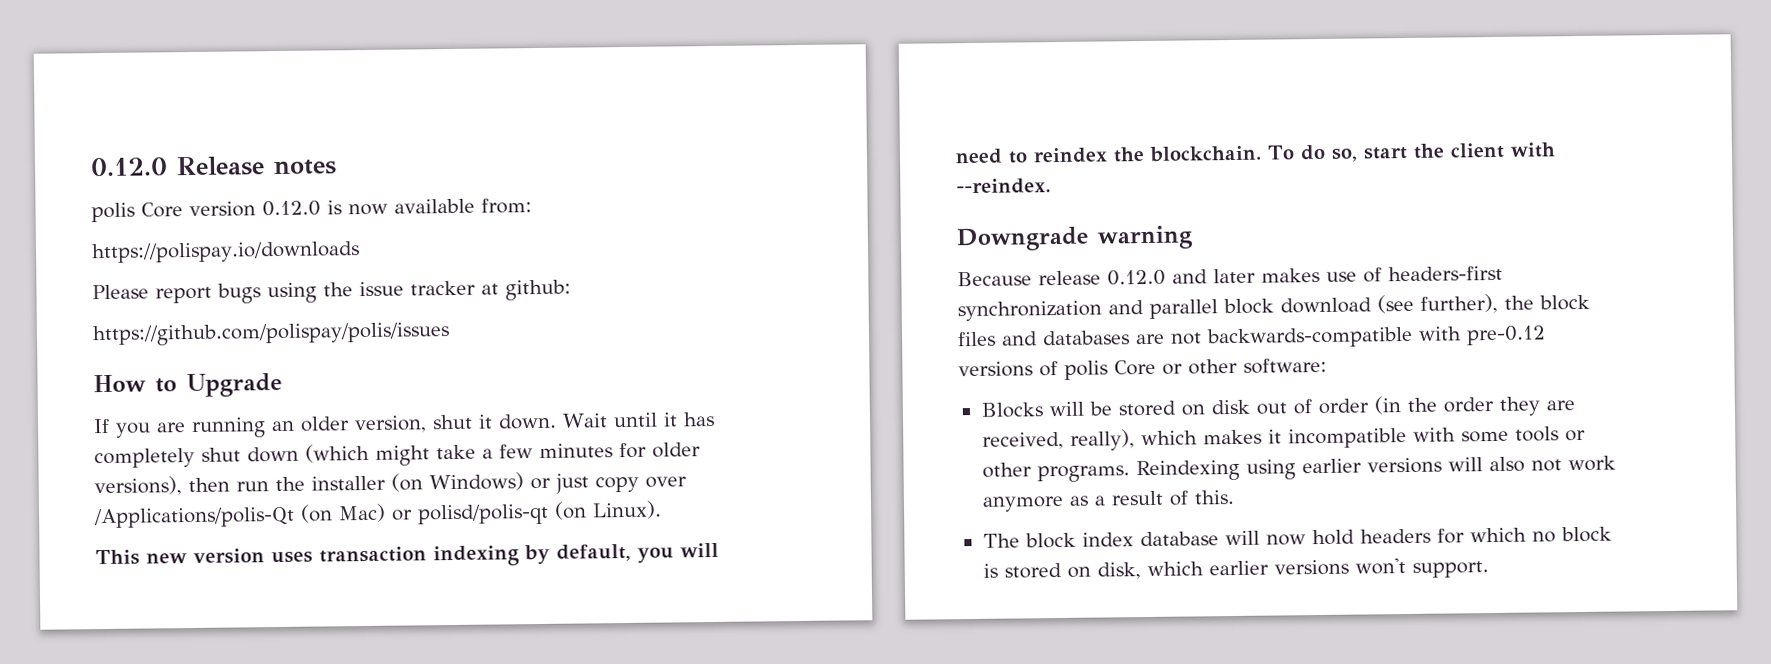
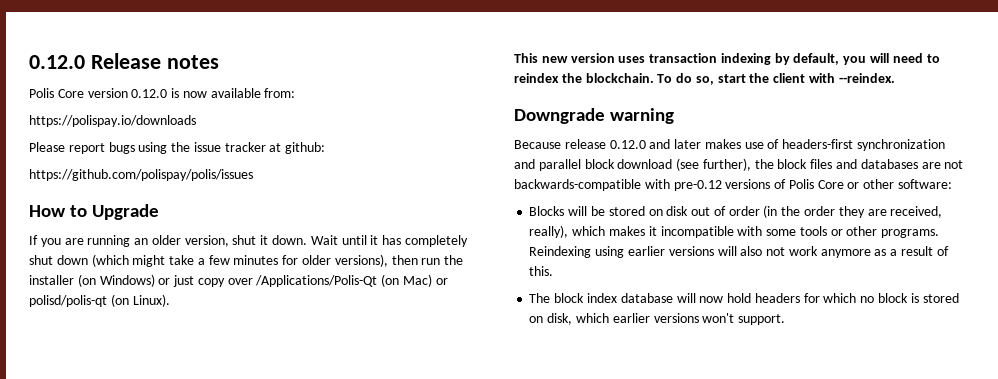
[91,202,135,223] polis -> [29,88,54,98] Polis
[93,506,295,529] /Applications/polis-Qt -> [255,275,378,287] /Applications/Polis-Qt
[1064,360,1108,380] polis -> [788,179,814,189] Polis

